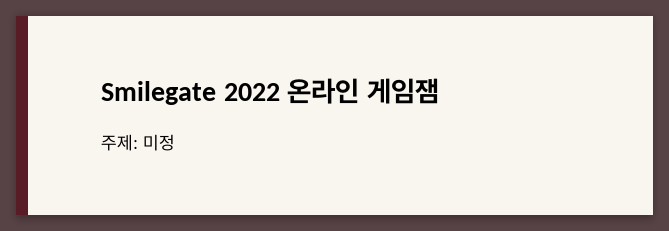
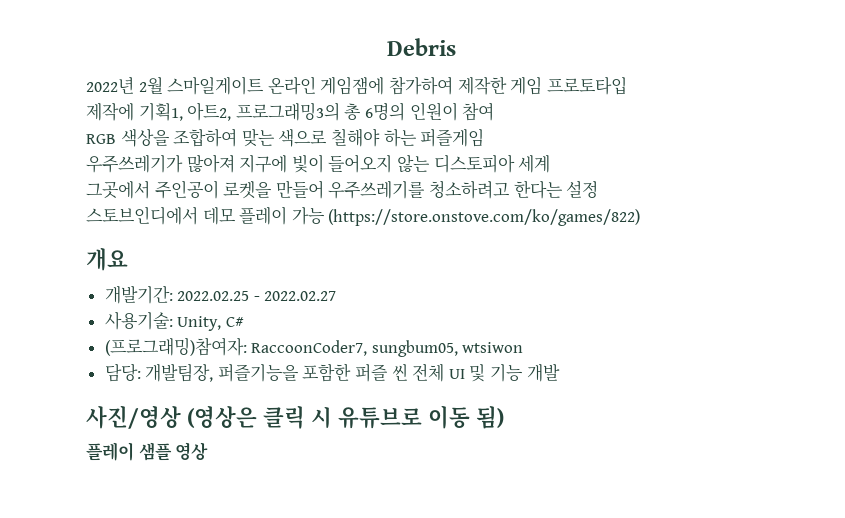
[101,78,439,105] [101,134,175,151] Smilegate 2022 온라인 게임잼 // 주제: 미정 -> [387,38,456,56] [86,76,627,95] [86,102,495,121] [86,128,485,147] [86,154,551,173] [86,180,599,199] [86,206,641,226] [86,248,128,271] [104,285,337,304] [104,311,244,331] [104,337,524,357] [104,363,560,382] [86,405,504,429] [86,442,209,461] Debris // 2022년 2월 스마일게이트 온라인 게임잼에 참가하여 제작한 게임 프로토타입 // 제작에 기획1, 아트2, 프로그래밍3의 총 6명의 인원이 참여 // RGB 색상을 조합하여 맞는 색으로 칠해야 하는 퍼즐게임 // 우주쓰레기가 많아져 지구에 빛이 들어오지 않는 디스토피아 세계 // 그곳에서 주인공이 로켓을 만들어 우주쓰레기를 청소하려고 한다는 설정 // 스토브인디에서 데모 플레이 가능 (https://store.onstove.com/ko/games/822) // 개요 // 개발기간: 2022.02.25 - 2022.02.27 // 사용기술: Unity, C# // (프로그래밍)참여자: RaccoonCoder7, sungbum05, wtsiwon // 담당: 개발팀장, 퍼즐기능을 포함한 퍼즐 씬 전체 UI 및 기능 개발 // 사진/영상 (영상은 클릭 시 유튜브로 이동 됨) // 플레이 샘플 영상

